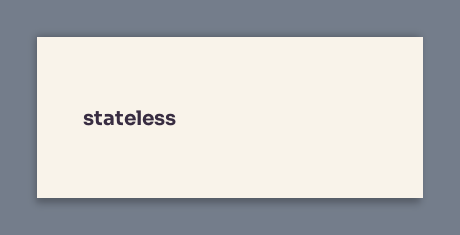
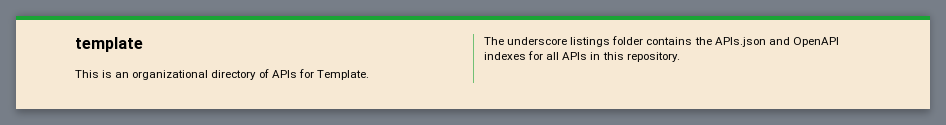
[83,110,176,126] stateless -> [75,37,143,52] [75,69,369,80] [484,36,839,47] [484,51,680,62] template // This is an organizational directory of APIs for Template. // The underscore listings folder contains the APIs.json and OpenAPI indexes for all APIs in this repository.

